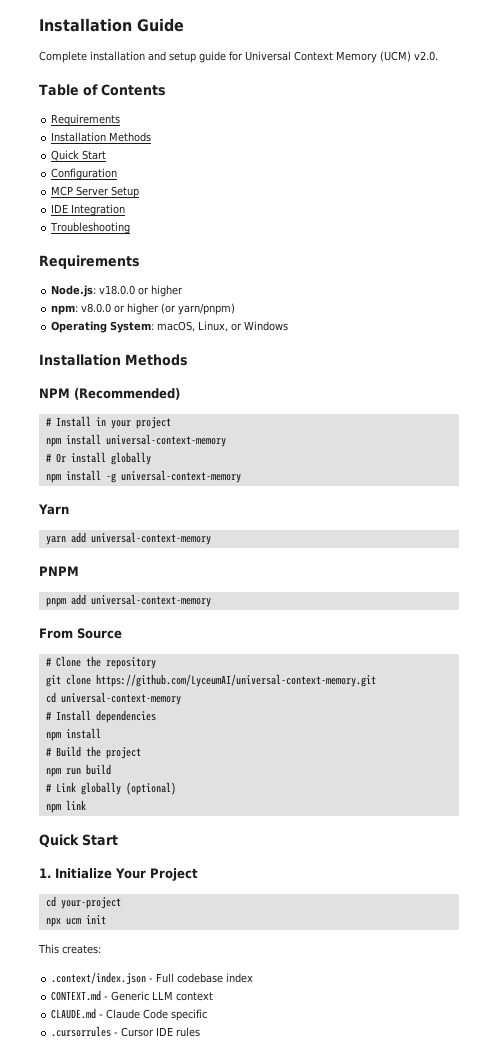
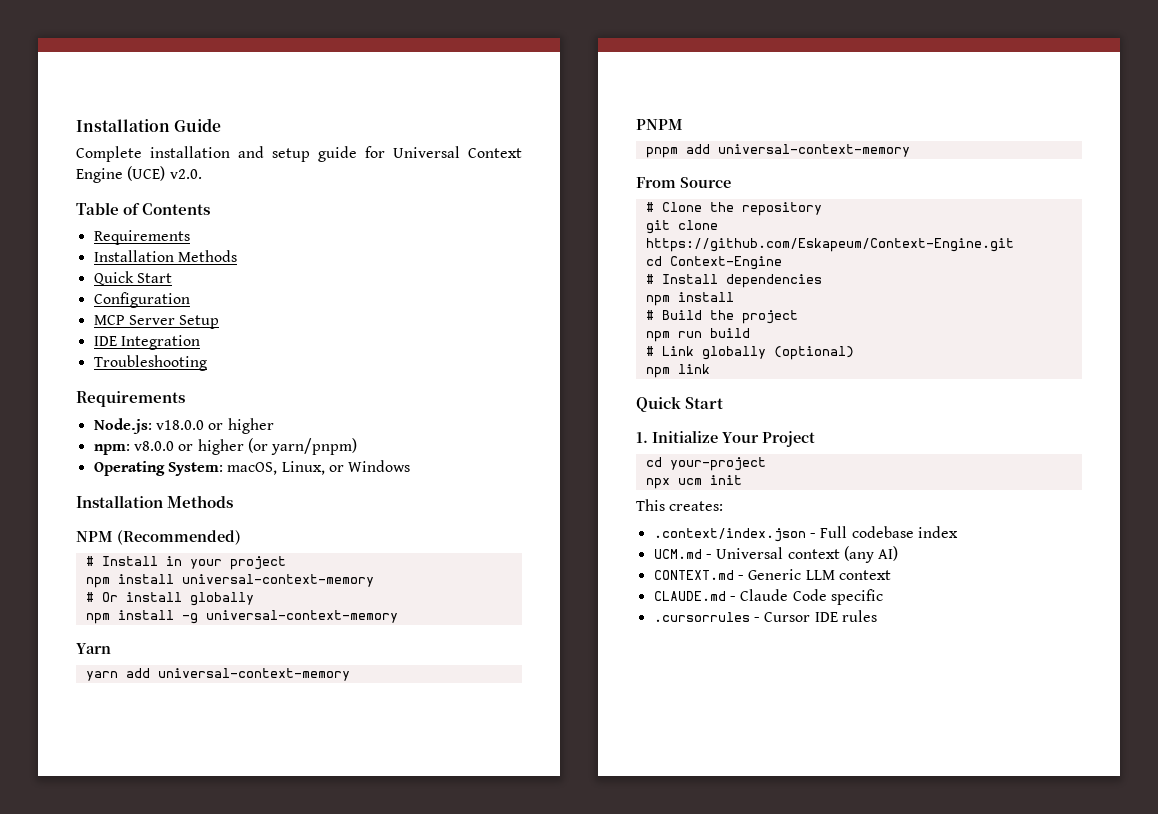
[336,51,411,63] Memory (UCM) -> [76,166,166,183] Engine (UCE)
[95,674,376,687] [45,692,181,705] https://github.com/LyceumAI/universal-context-memory.git // cd universal-context-memory -> [645,238,1014,252] [645,256,782,270] https://github.com/Eskapeum/Context-Engine.git // cd Context-Engine
(254, 978) none -> [653,546,899,563] // UCM.md - Universal context (any AI)

